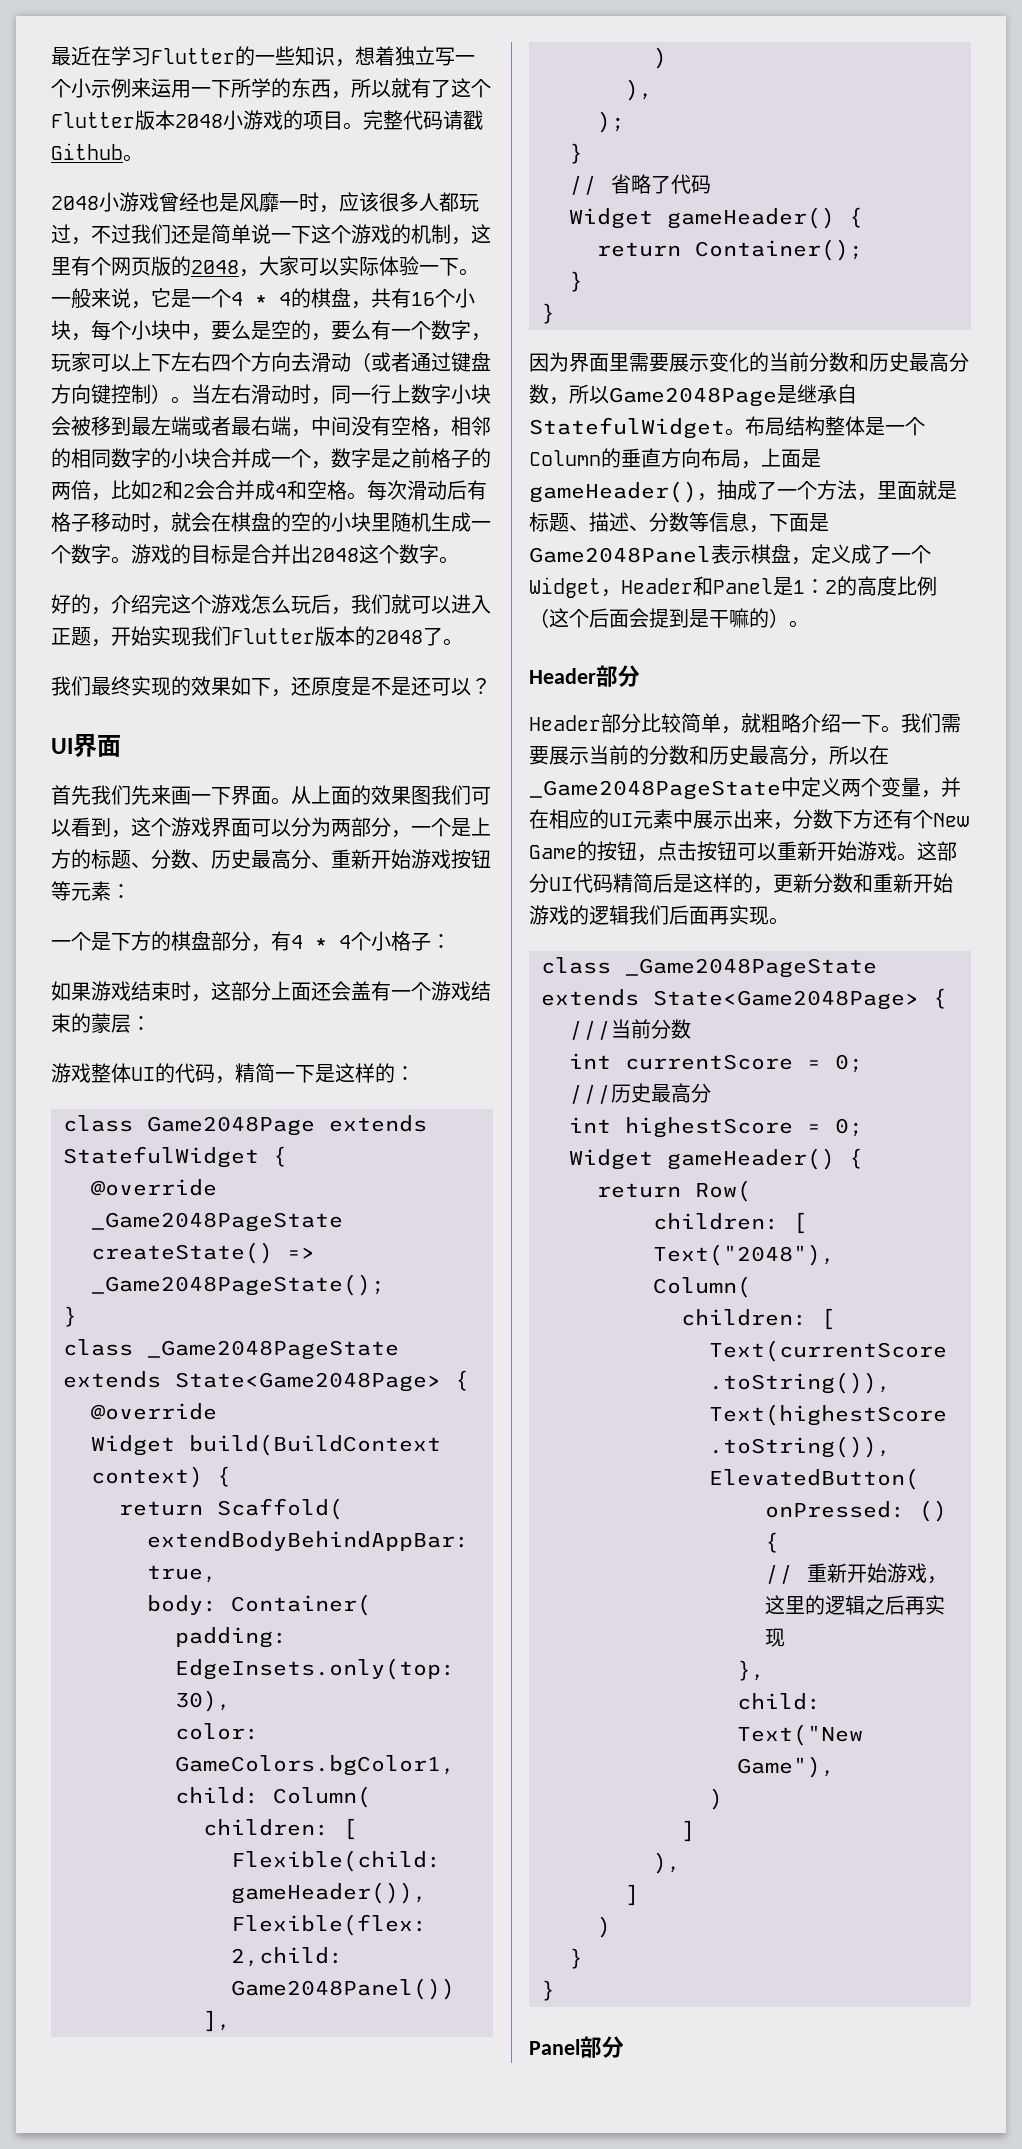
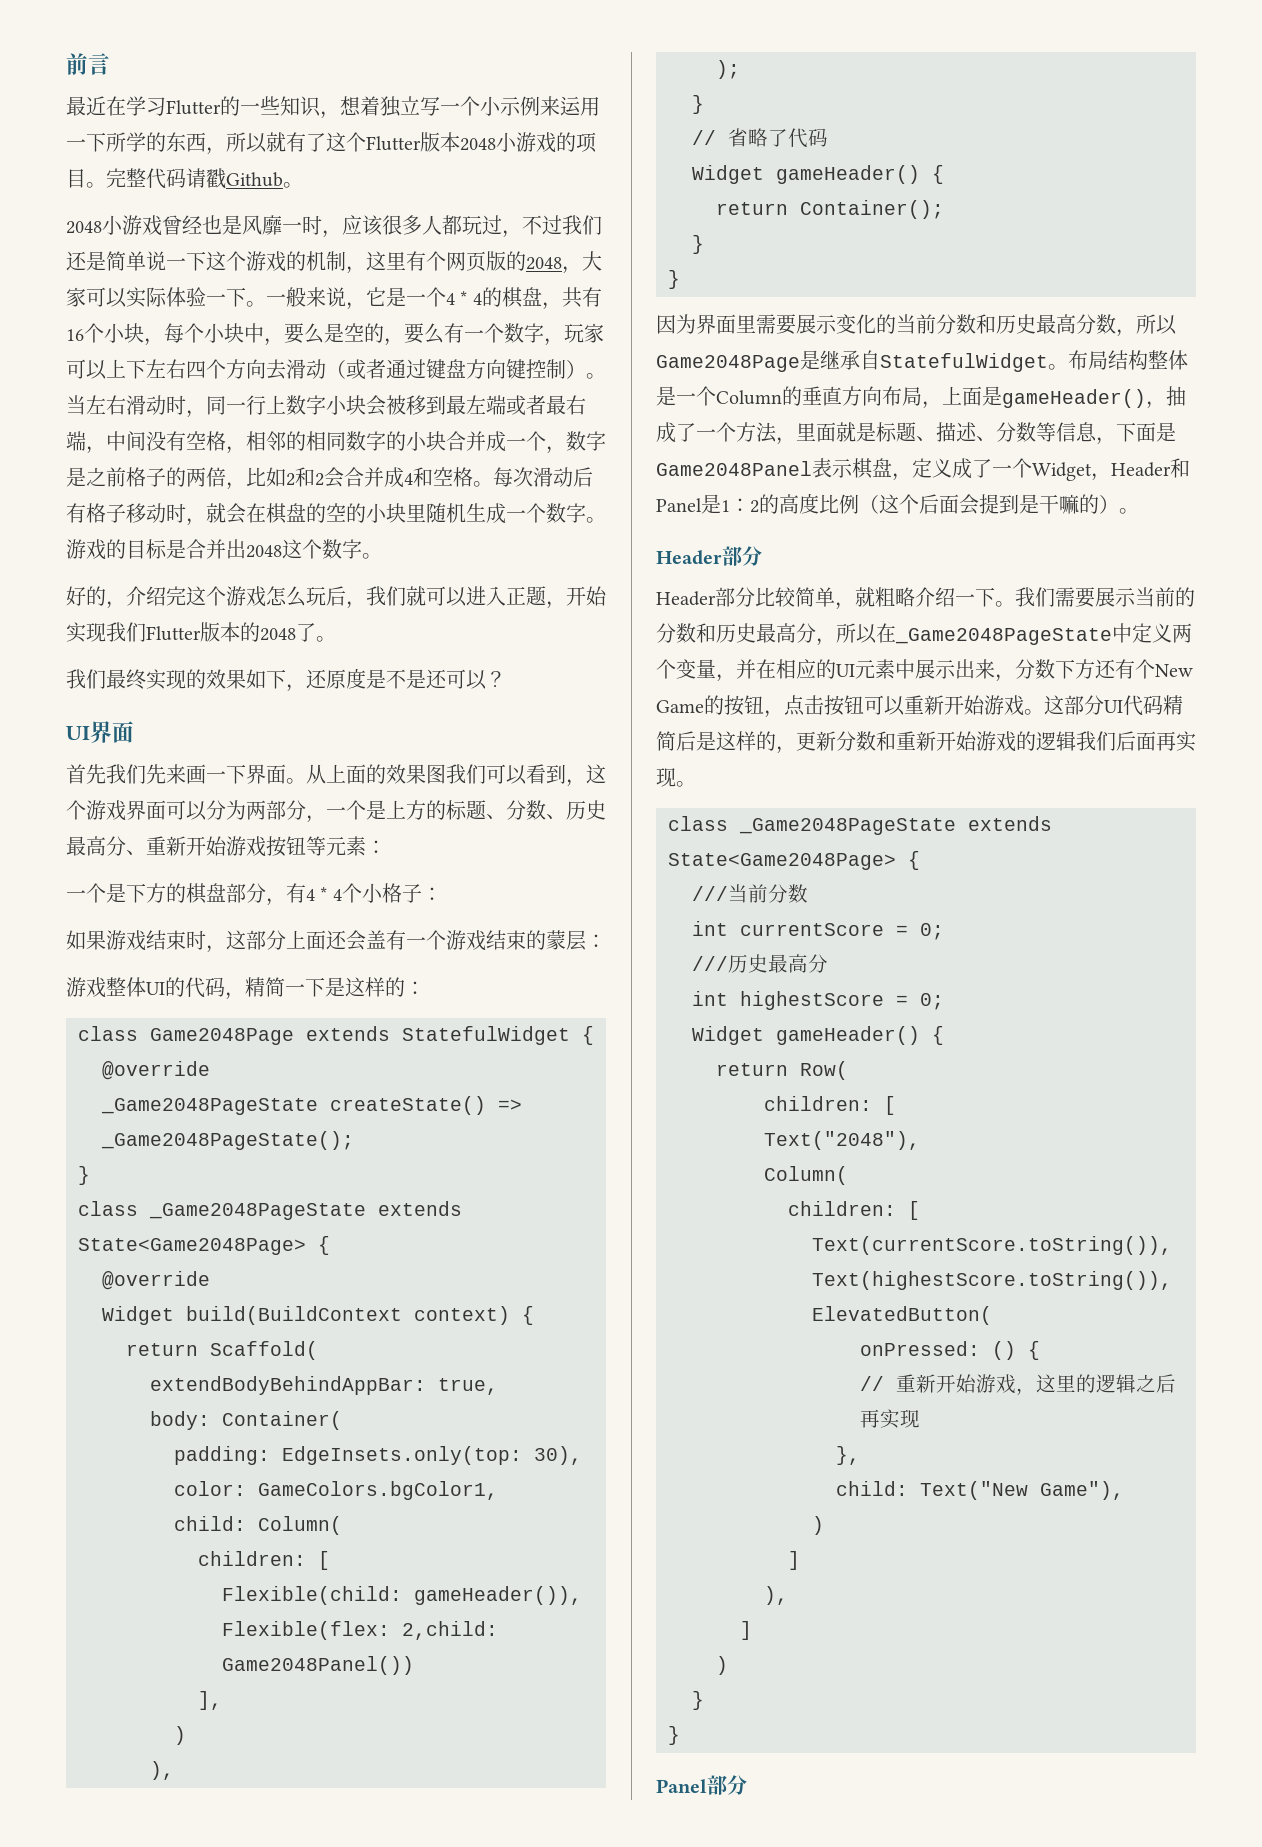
(51, 56) none -> [66,53,110,75] 前言 //

